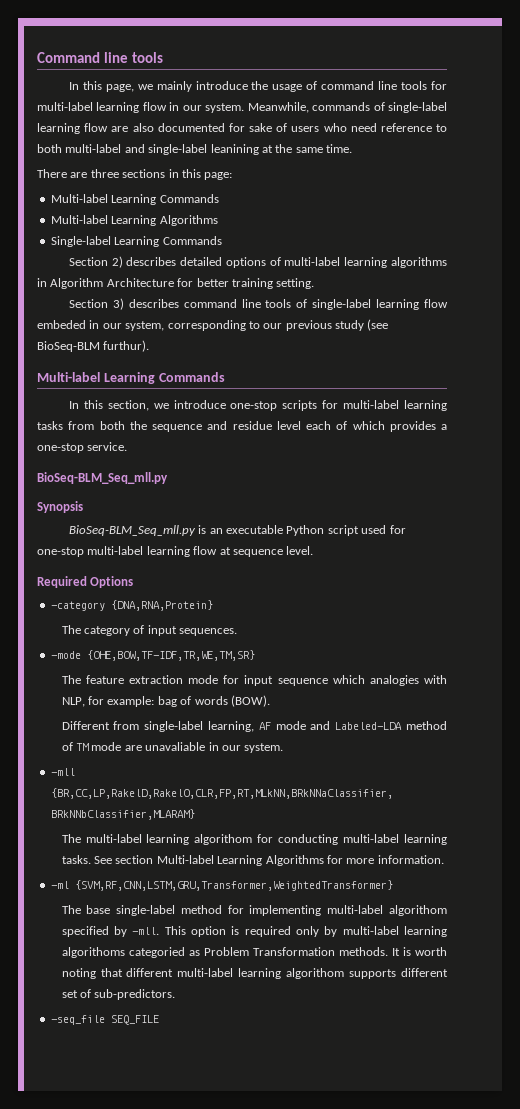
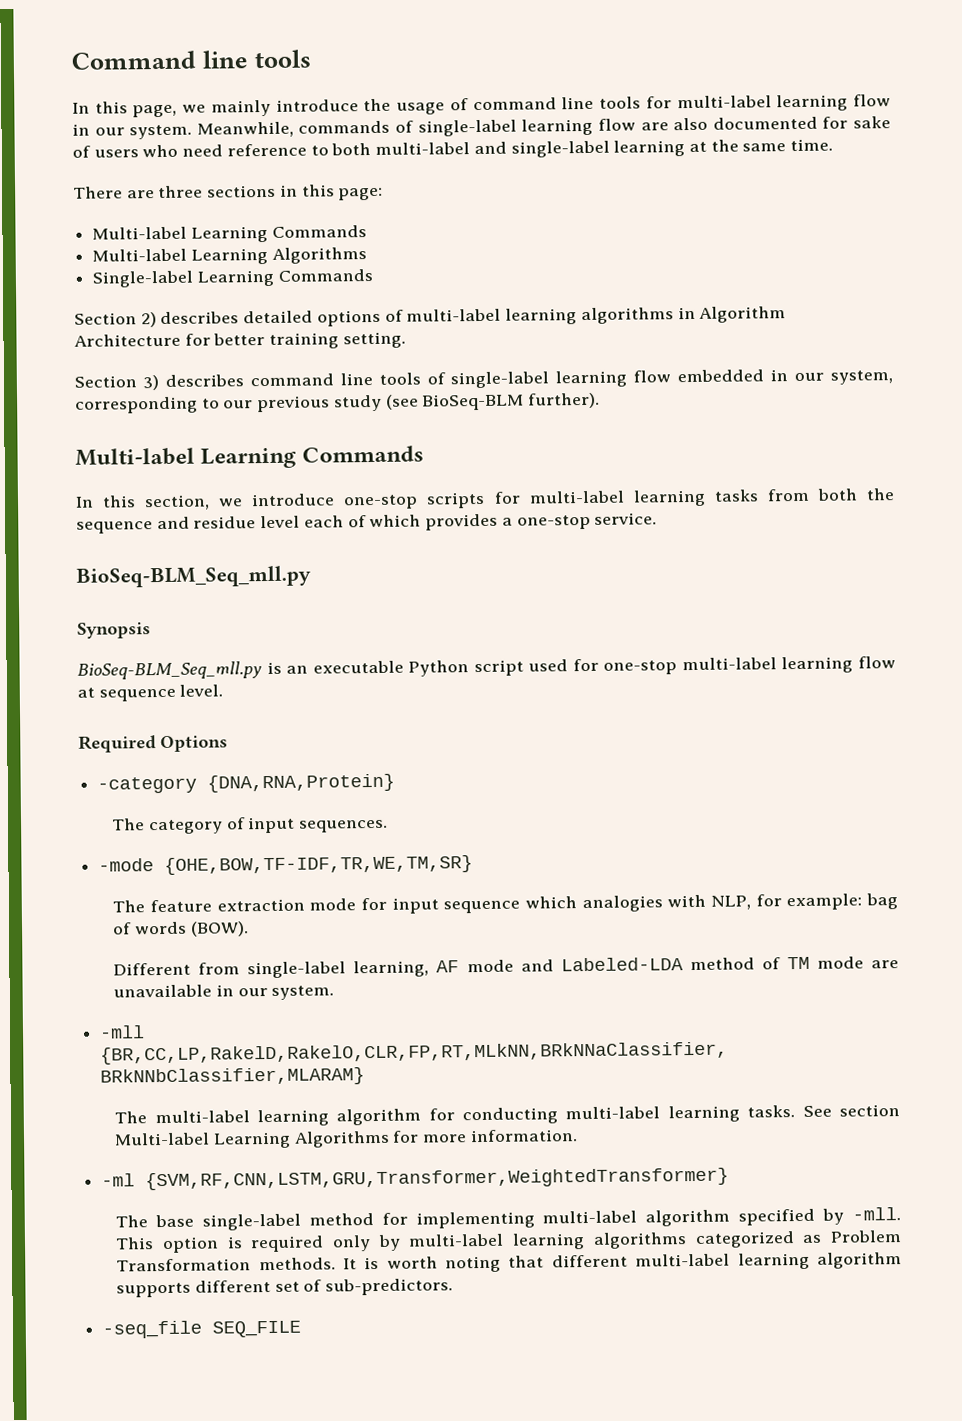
[210,144,259,155] leanining -> [613,140,686,157] learning
[37,320,86,329] embeded -> [677,369,765,383] embedded
[103,340,150,352] furthur). -> [528,392,601,409] further).
[145,742,206,751] unavaliable -> [113,984,213,998] unavailable
[194,834,253,845] algorithom -> [336,1108,422,1126] algorithm
[389,905,448,916] algorithom -> [645,1209,731,1227] algorithm
[61,947,185,958] algorithoms categoried -> [592,1231,795,1249] algorithms categorized
[286,968,345,979] algorithom -> [817,1252,903,1269] algorithm

